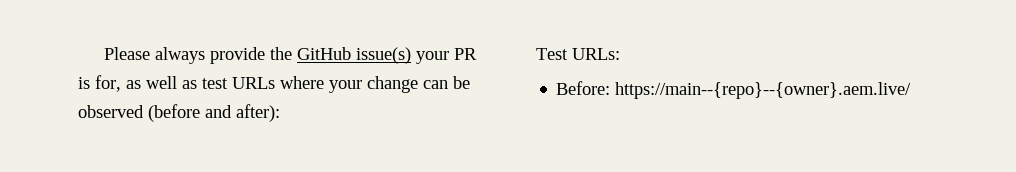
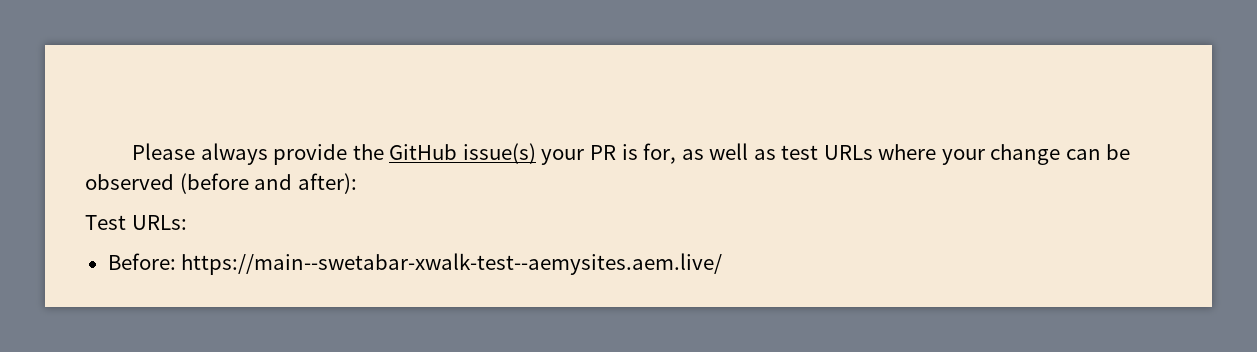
[615,82,912,99] https://main--{repo}--{owner}.aem.live/ -> [181,253,723,275] https://main--swetabar-xwalk-test--aemysites.aem.live/

